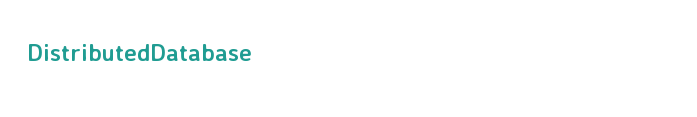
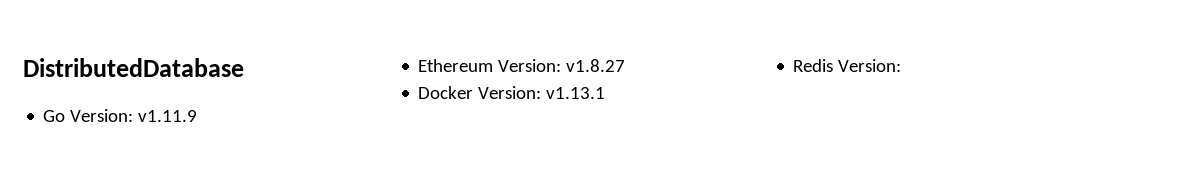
(252, 52) none -> [43,109,198,122] [418,59,626,72] [418,86,606,99] [793,59,902,72] // Go Version: v1.11.9 // Ethereum Version: v1.8.27 // Docker Version: v1.13.1 // Redis Version:

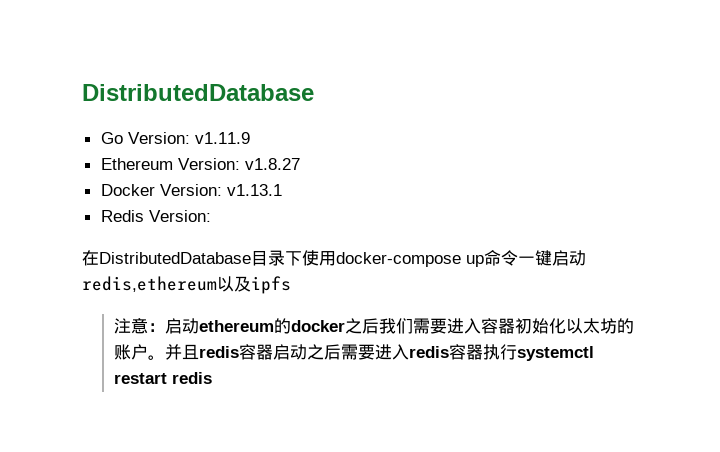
(902, 65) none -> [82,250,586,267] [82,276,291,294] [113,318,634,334] [113,344,594,361] [113,372,212,384] // 在DistributedDatabase目录下使用docker-compose up命令一键启动redis,ethereum以及ipfs // 注意：启动ethereum的docker之后我们需要进入容器初始化以太坊的账户。并且redis容器启动之后需要进入redis容器执行systemctl restart redis

